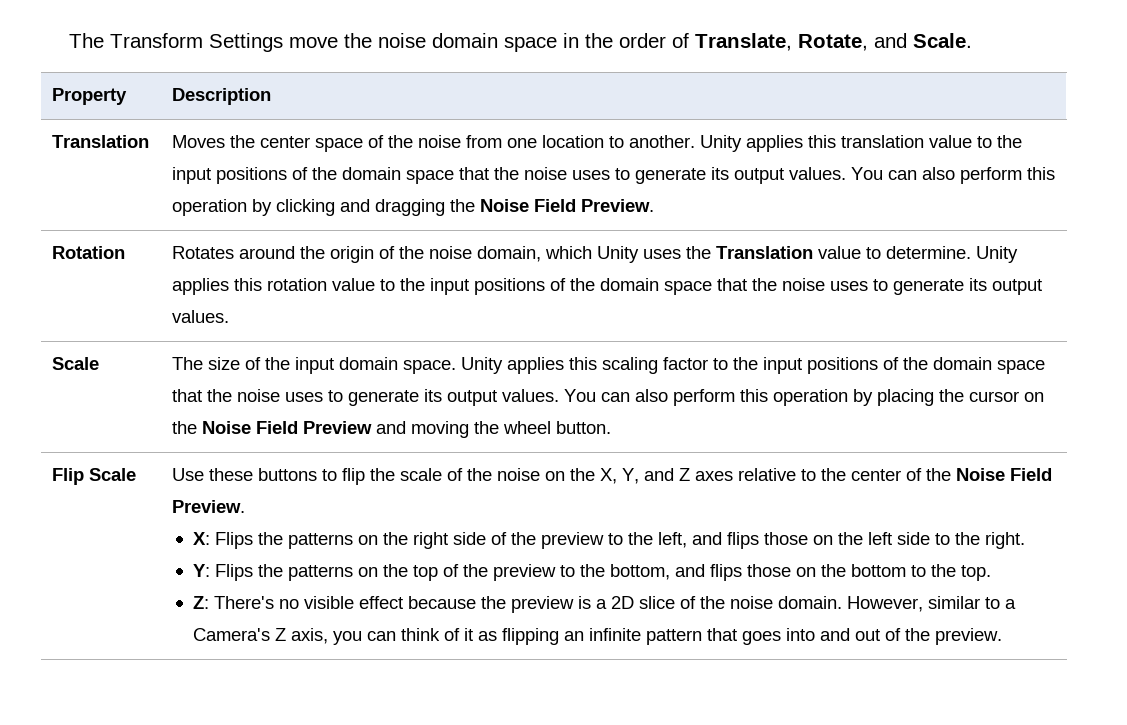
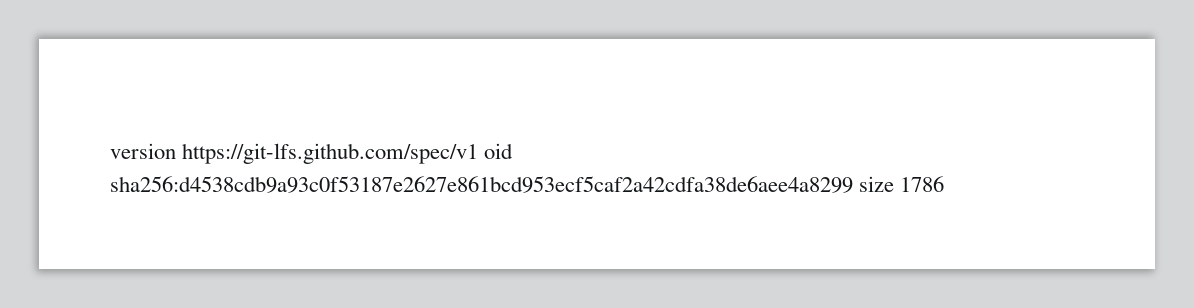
[68,33,972,52] [52,88,128,105] [172,88,272,105] [52,135,150,148] [172,135,1023,152] [172,167,1056,184] [172,199,655,216] [52,246,126,259] [172,246,1019,263] [172,278,1043,295] [172,310,230,323] [52,357,100,370] [172,357,1046,374] [172,389,1045,406] [172,421,612,438] [52,468,137,485] [172,468,1053,485] [172,500,246,513] [192,532,1025,549] [192,564,991,581] [192,596,1016,613] [192,628,1002,645] The Transform Settings move the noise domain space in the order of Translate, Rotate, and Scale. // Property | Description // Translation | Moves the center space of the noise from one location to another. Unity applies this translation value to the input positions of the domain space that the noise uses to generate its output values. You can also perform this operation by clicking and dragging the Noise Field Preview. // Rotation | Rotates around the origin of the noise domain, which Unity uses the Translation value to determine. Unity applies this rotation value to the input positions of the domain space that the noise uses to generate its output values. // Scale | The size of the input domain space. Unity applies this scaling factor to the input positions of the domain space that the noise uses to generate its output values. You can also perform this operation by placing the cursor on the Noise Field Preview and moving the wheel button. // Flip Scale | Use these buttons to flip the scale of the noise on the X, Y, and Z axes relative to the center of the Noise Field Preview. // X: Flips the patterns on the right side of the preview to the left, and flips those on the left side to the right. // Y: Flips the patterns on the top of the preview to the bottom, and flips those on the bottom to the top. // Z: There's no visible effect because the preview is a 2D slice of the noise domain. However, similar to a Camera's Z axis, you can think of it as flipping an infinite pattern that goes into and out of the preview. -> [110,143,514,164] [110,176,945,193] version https://git-lfs.github.com/spec/v1 oid sha256:d4538cdb9a93c0f53187e2627e861bcd953ecf5caf2a42cdfa38de6aee4a8299 size 1786

